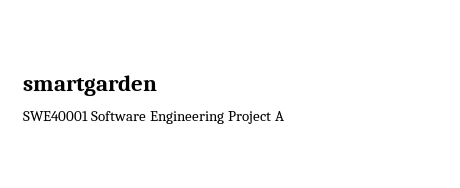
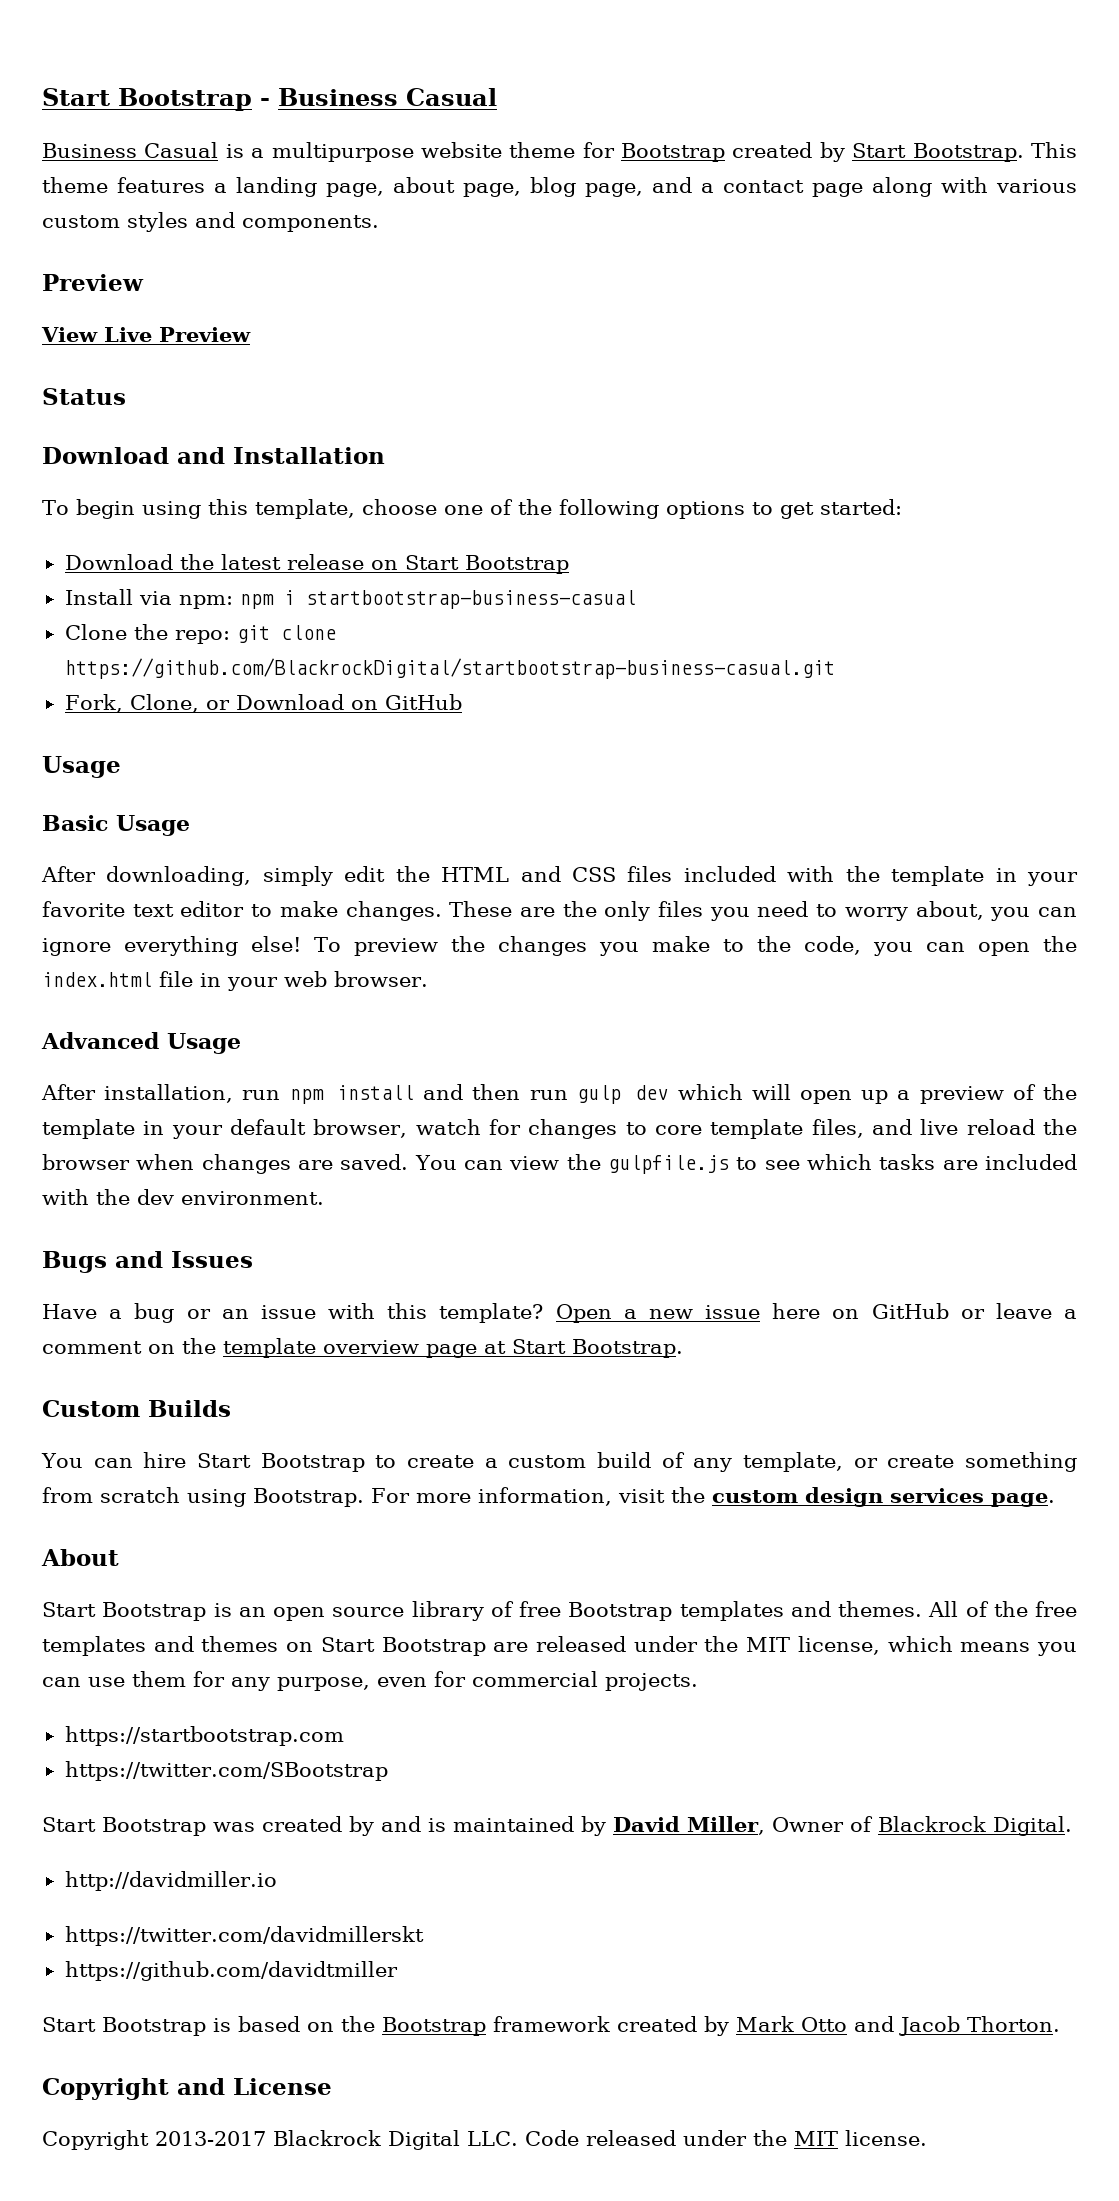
[22,75,158,97] [23,110,285,125] smartgarden // SWE40001 Software Engineering Project A -> [42,88,497,111] [42,142,1077,162] [42,177,1077,197] [42,212,379,232] [42,274,144,291] [41,327,251,342] [42,388,126,405] [42,447,385,464] [42,499,902,519] [64,554,569,574] [64,589,636,609] [64,624,336,644] [64,658,835,679] [64,694,462,713] [42,756,121,778] [42,815,190,836] [41,866,1079,886] [42,901,1078,921] [42,936,1077,956] [42,971,428,991] [41,1032,241,1054] [41,1084,1077,1104] [42,1119,1077,1139] [42,1154,1078,1174] [42,1189,324,1205] [42,1251,253,1273] [42,1303,1077,1323] [42,1338,683,1358] [42,1400,231,1417] [41,1452,1077,1472] [42,1487,1055,1507] [41,1549,119,1566] [42,1601,1077,1621] [42,1636,1077,1656] [42,1671,698,1691] [64,1726,344,1746] [64,1761,388,1781] [42,1816,1072,1836] [64,1871,277,1891] [64,1926,424,1946] [64,1961,398,1981] [42,2016,1060,2036] [42,2078,332,2100] [42,2130,927,2150] Start Bootstrap - Business Casual // Business Casual is a multipurpose website theme for Bootstrap created by Start Bootstrap. This theme features a landing page, about page, blog page, and a contact page along with various custom styles and components. // Preview // View Live Preview // Status // Download and Installation // To begin using this template, choose one of the following options to get started: // Download the latest release on Start Bootstrap // Install via npm: npm i startbootstrap-business-casual // Clone the repo: git clone https://github.com/BlackrockDigital/startbootstrap-business-casual.git // Fork, Clone, or Download on GitHub // Usage // Basic Usage // After downloading, simply edit the HTML and CSS files included with the template in your favorite text editor to make changes. These are the only files you need to worry about, you can ignore everything else! To preview the changes you make to the code, you can open the index.html file in your web browser. // Advanced Usage // After installation, run npm install and then run gulp dev which will open up a preview of the template in your default browser, watch for changes to core template files, and live reload the browser when changes are saved. You can view the gulpfile.js to see which tasks are included with the dev environment. // Bugs and Issues // Have a bug or an issue with this template? Open a new issue here on GitHub or leave a comment on the template overview page at Start Bootstrap. // Custom Builds // You can hire Start Bootstrap to create a custom build of any template, or create something from scratch using Bootstrap. For more information, visit the custom design services page. // About // Start Bootstrap is an open source library of free Bootstrap templates and themes. All of the free templates and themes on Start Bootstrap are released under the MIT license, which means you can use them for any purpose, even for commercial projects. // https://startbootstrap.com // https://twitter.com/SBootstrap // Start Bootstrap was created by and is maintained by David Miller, Owner of Blackrock Digital. // http://davidmiller.io // https://twitter.com/davidmillerskt // https://github.com/davidtmiller // Start Bootstrap is based on the Bootstrap framework created by Mark Otto and Jacob Thorton. // Copyright and License // Copyright 2013-2017 Blackrock Digital LLC. Code released under the MIT license.

